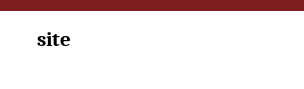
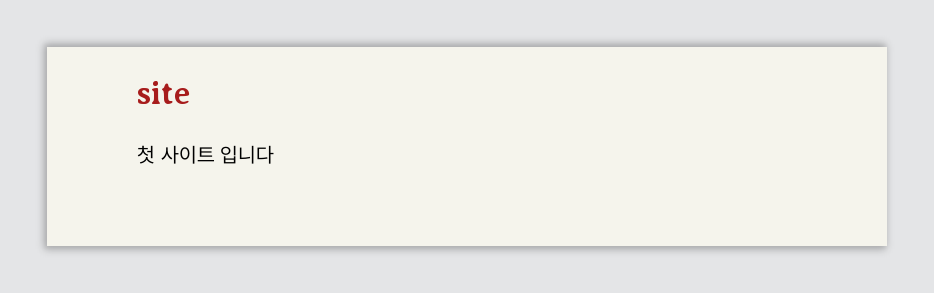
(71, 39) none -> [137,145,275,164] // 첫 사이트 입니다

